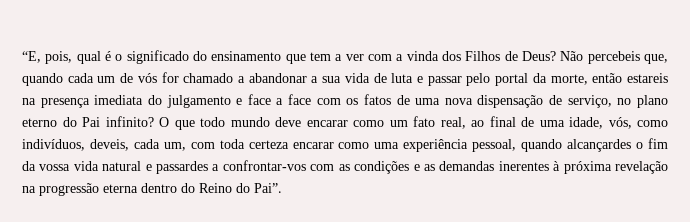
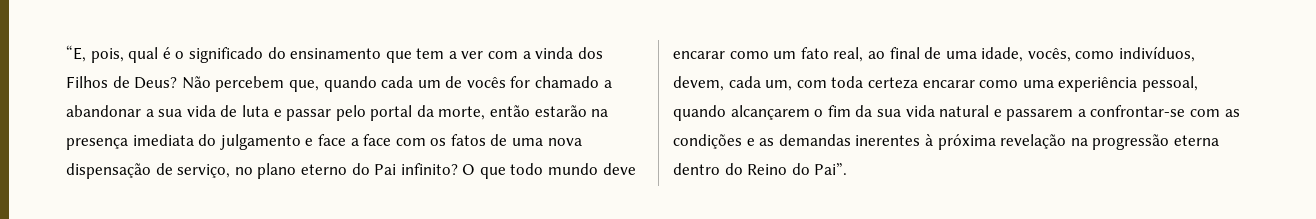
[587,51,640,64] percebeis -> [215,76,285,92] percebem
[137,73,157,83] vós -> [466,77,506,88] vocês
[626,73,668,83] estareis -> [534,105,587,117] estarão
[608,117,632,129] vós, -> [1027,48,1071,62] vocês,
[89,139,129,151] deveis, -> [673,76,724,91] devem,
[567,139,632,152] alcançardes -> [730,105,810,120] alcançarem
[39,164,71,171] vossa -> [876,109,901,117] sua
[156,160,306,174] passardes a confrontar-vos -> [1006,105,1186,121] passarem a confrontar-se

